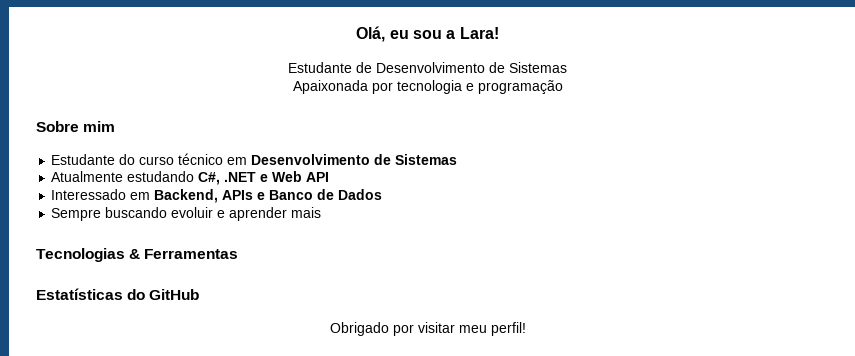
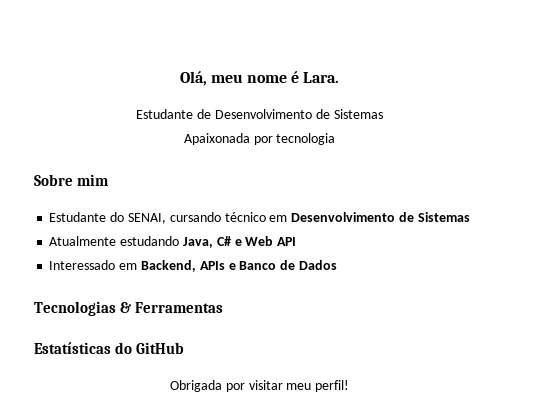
[389,27,499,39] eu sou a Lara! -> [210,71,340,83] meu nome é Lara.
[465,80,563,94] e programação -> (336, 139) none
[139,156,175,165] curso -> [127,212,221,224] SENAI, cursando
[198,172,257,185] C#, .NET -> [182,236,231,248] Java, C#
[51,207,322,221] // Sempre buscando evoluir e aprender mais -> (337, 265) none
[329,322,389,336] Obrigado -> [169,380,222,392] Obrigada

